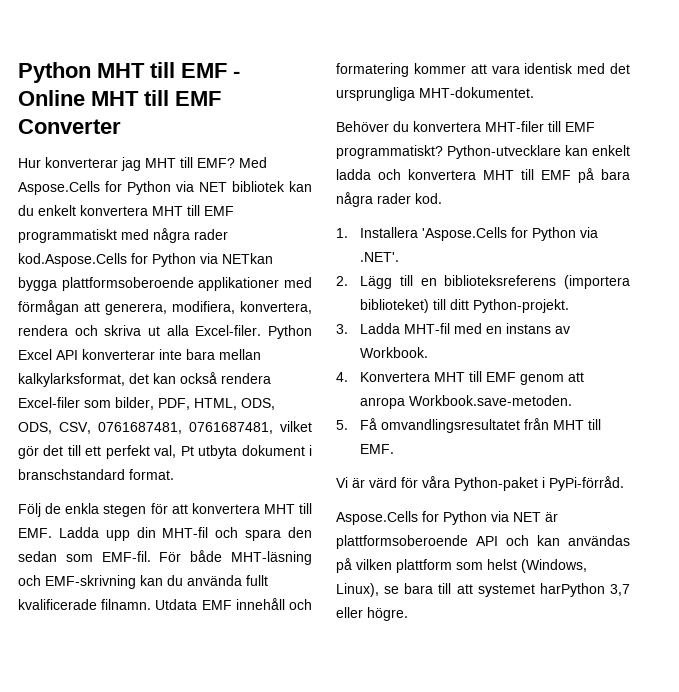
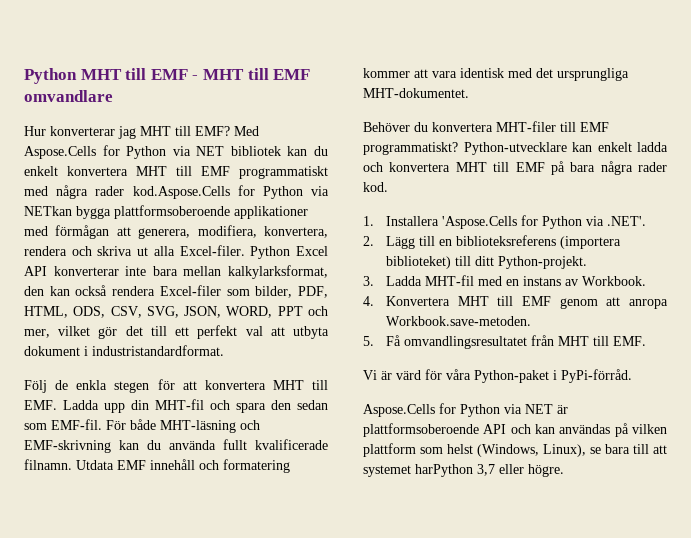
[18,90,221,106] [18,119,121,134] Online MHT till EMF Converter -> [202,68,311,80] [24,90,113,102] MHT till EMF omvandlare
[129,373,149,384] det -> [24,286,44,296] den
[18,422,273,434] ODS, CSV, 0761687481, 0761687481, -> [110,306,328,318] [24,329,50,338] CSV, SVG, JSON, WORD, PPT och mer,
[154,445,194,458] val, Pt -> [245,326,285,336] val att
[18,469,174,480] branschstandard format. -> [92,345,224,356] industristandardformat.

